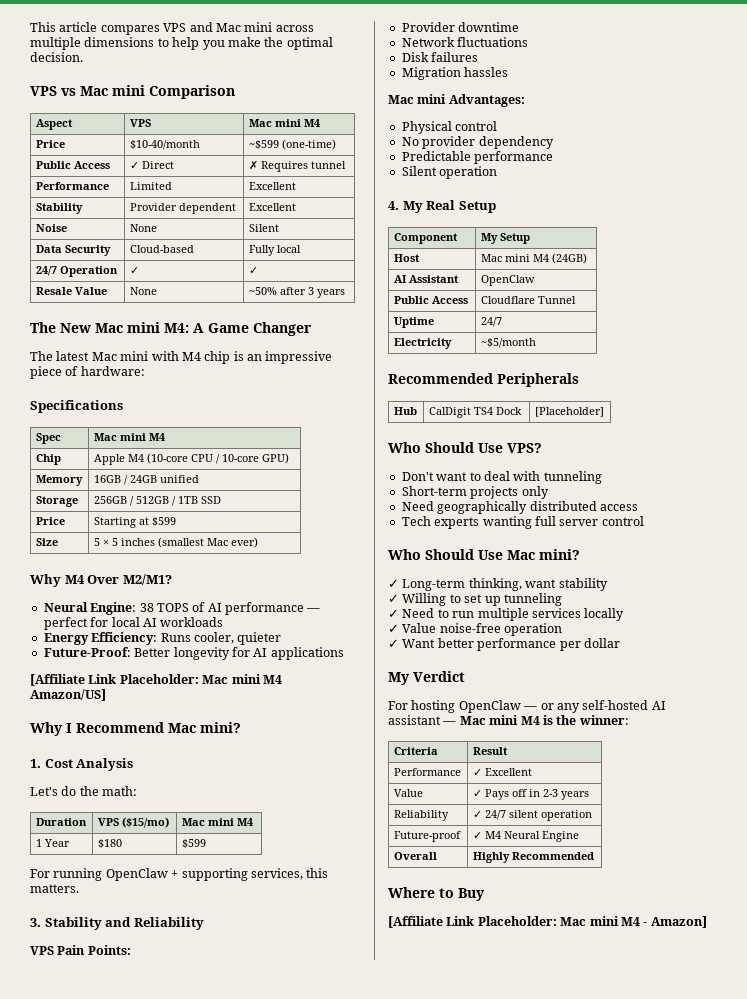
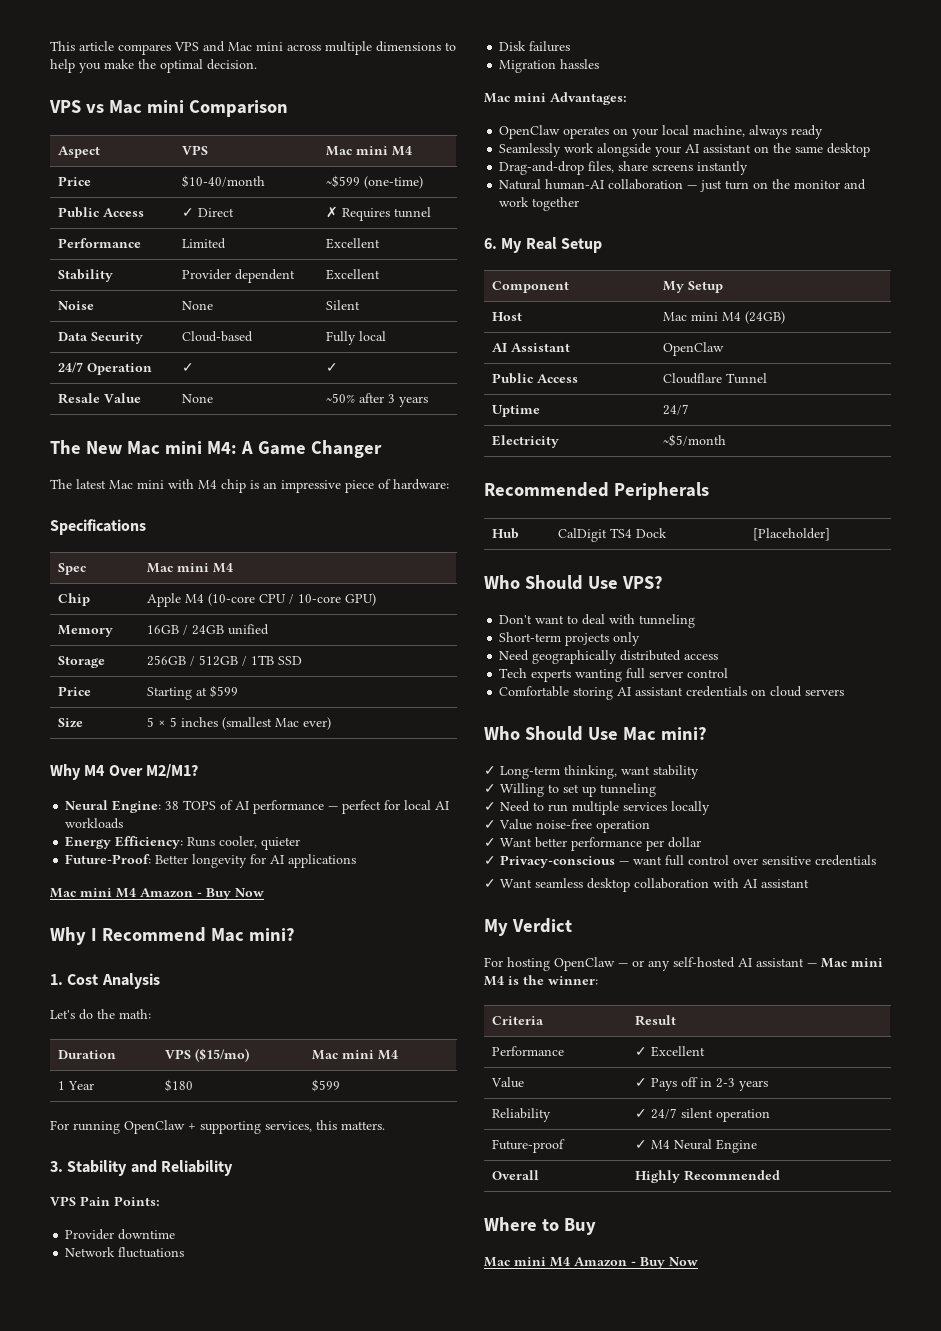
[30,674,282,686] [30,689,106,701] [Affiliate Link Placeholder: Mac mini M4 Amazon/US] -> [50,888,264,900] Mac mini M4 Amazon - Buy Now
[401,121,498,134] [401,136,554,149] [401,151,554,164] [401,166,498,179] [388,201,399,210] Physical control // No provider dependency // Predictable performance // Silent operation // 4. -> [499,125,824,139] [499,143,871,157] [499,161,749,175] [499,179,867,192] [499,197,580,211] [484,238,497,249] OpenClaw operates on your local machine, always ready // Seamlessly work alongside your AI assistant on the same desktop // Drag-and-drop files, share screens instantly // Natural human-AI collaboration — just turn on the monitor and work together // 6.
(644, 521) none -> [499,686,845,700] // Comfortable storing AI assistant credentials on cloud servers
(620, 643) none -> [484,855,876,868] [484,878,809,892] // ✓ Privacy-conscious — want full control over sensitive credentials // ✓ Want seamless desktop collaboration with AI assistant
[388,916,707,928] [Affiliate Link Placeholder: Mac mini M4 - Amazon] -> [484,1257,698,1269] Mac mini M4 Amazon - Buy Now

